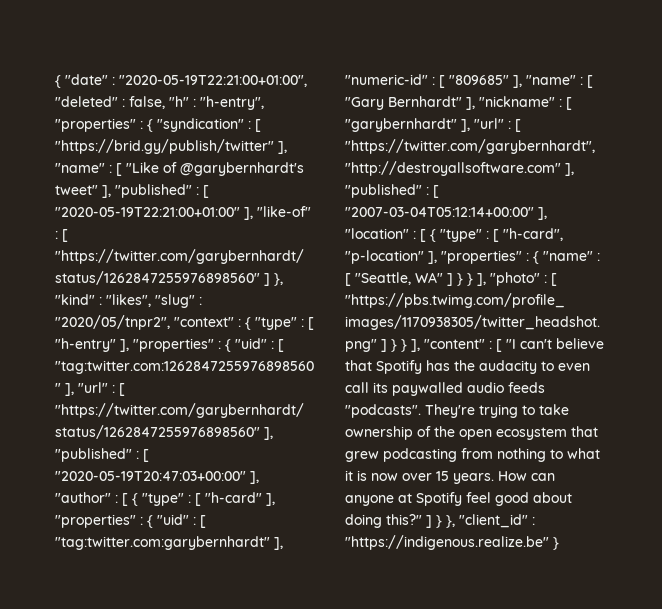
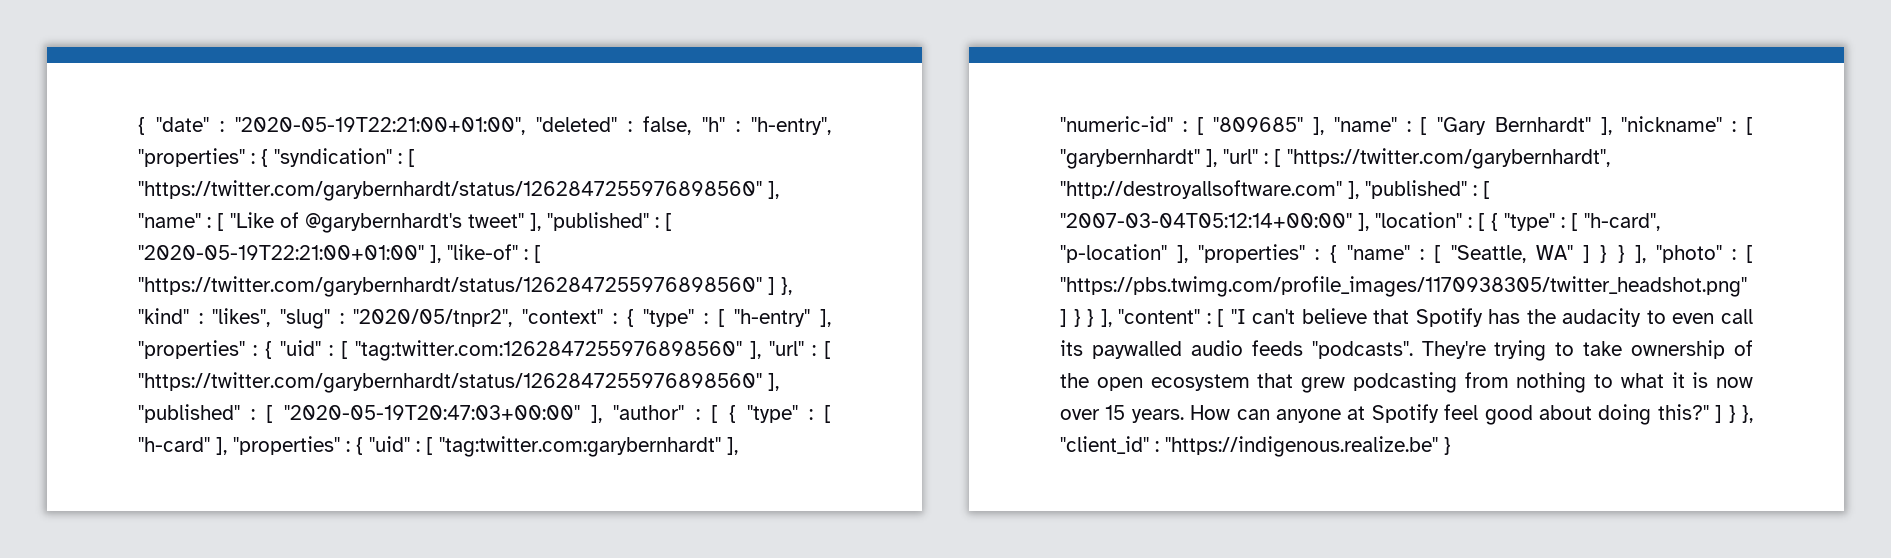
[55,139,274,154] "https://brid.gy/publish/twitter" -> [138,180,762,201] "https://twitter.com/garybernhardt/status/1262847255976898560"

